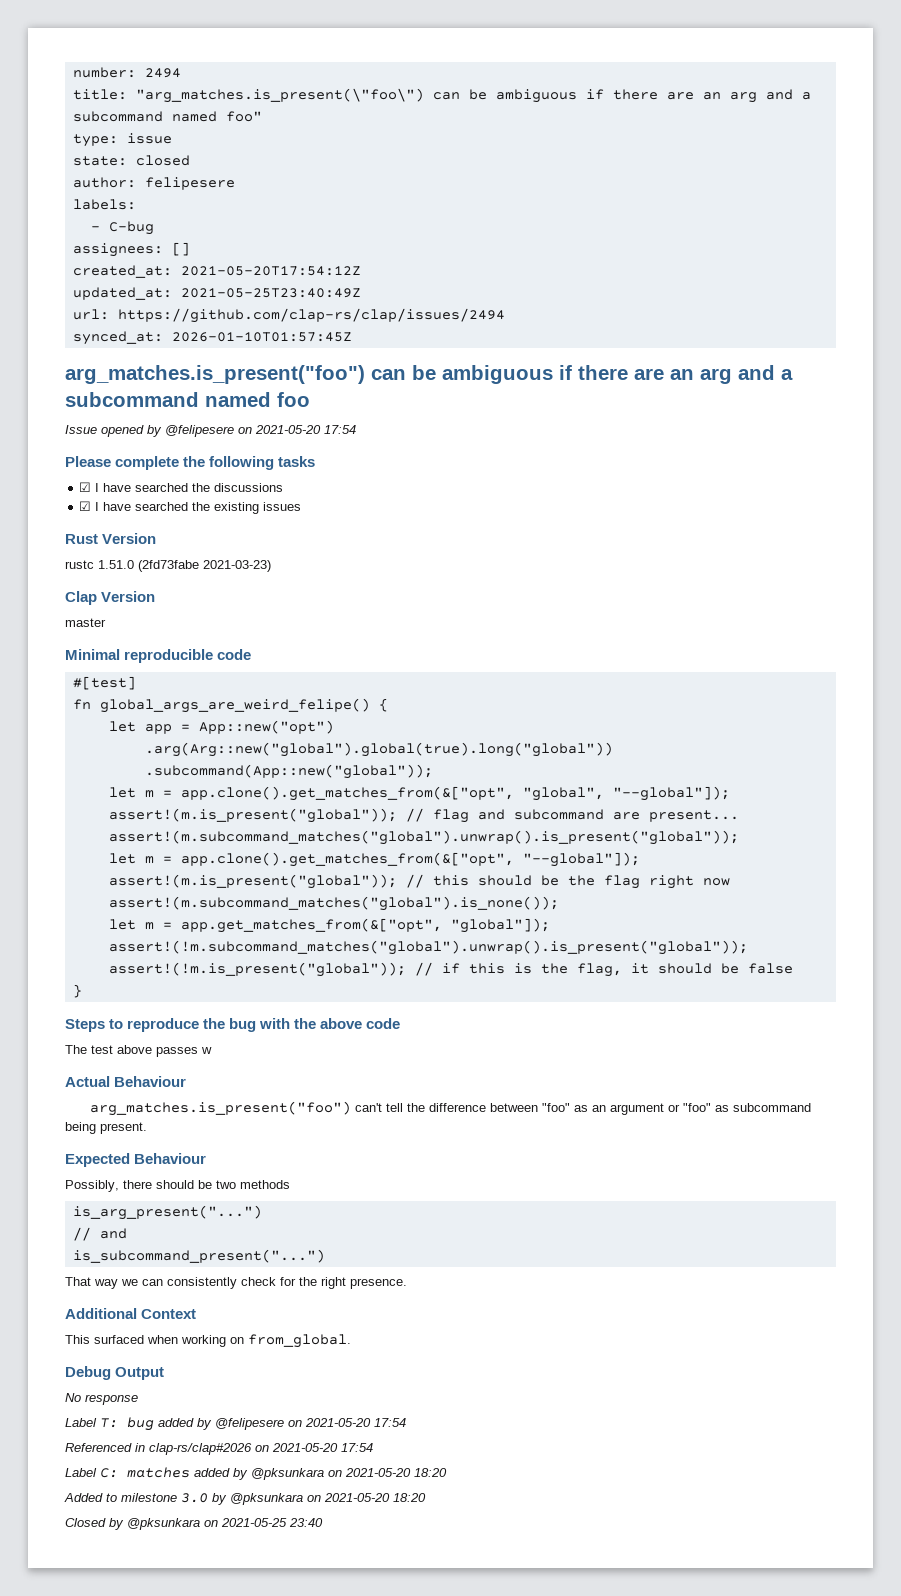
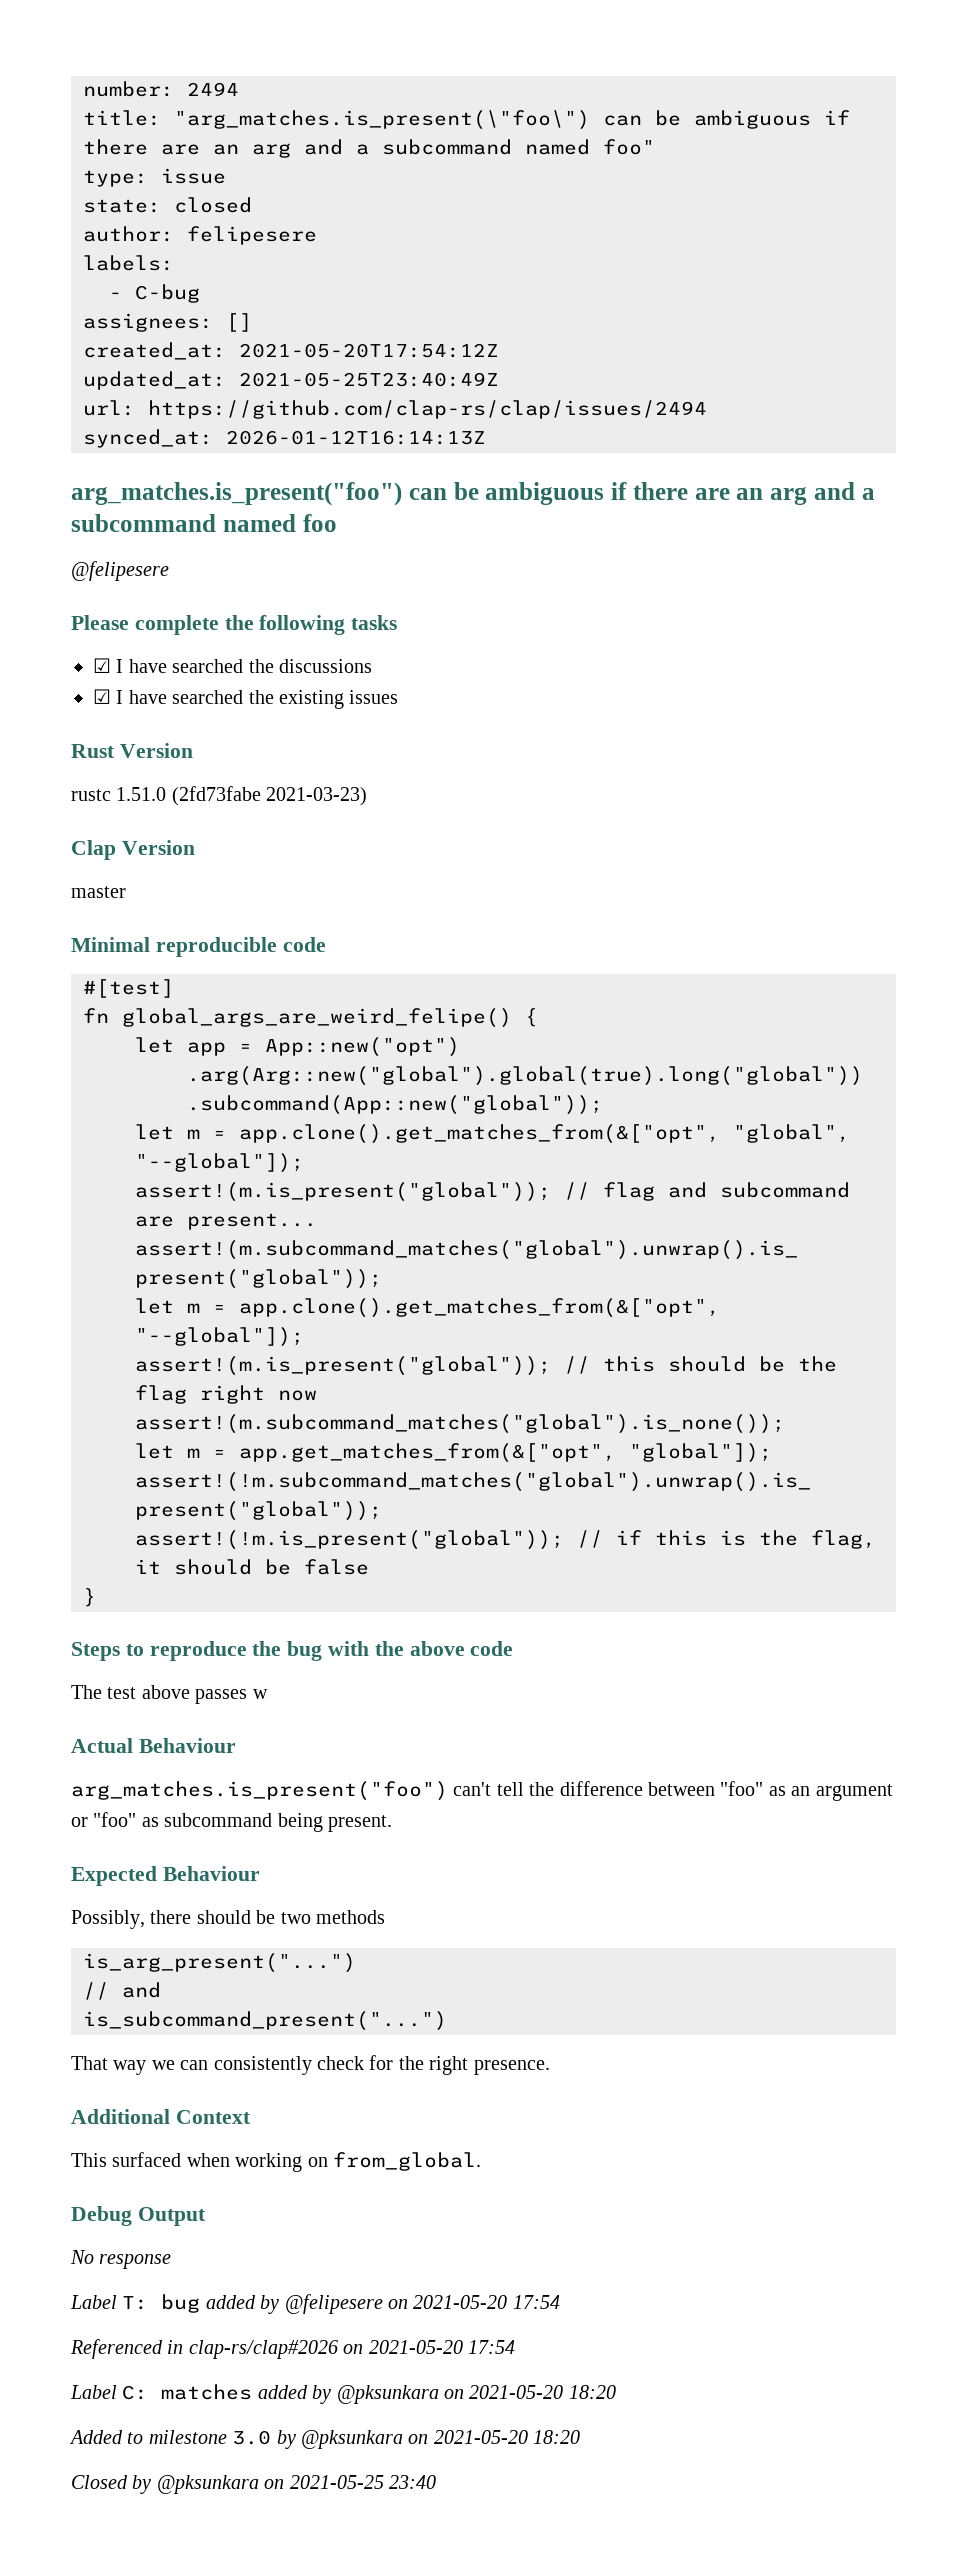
[171,332,352,342] 2026-01-10T01:57:45Z -> [226,430,486,445] 2026-01-12T16:14:13Z
[65,425,356,437] Issue opened by @felipesere on 2021-05-20 17:54 -> [71,561,169,581] @felipesere

